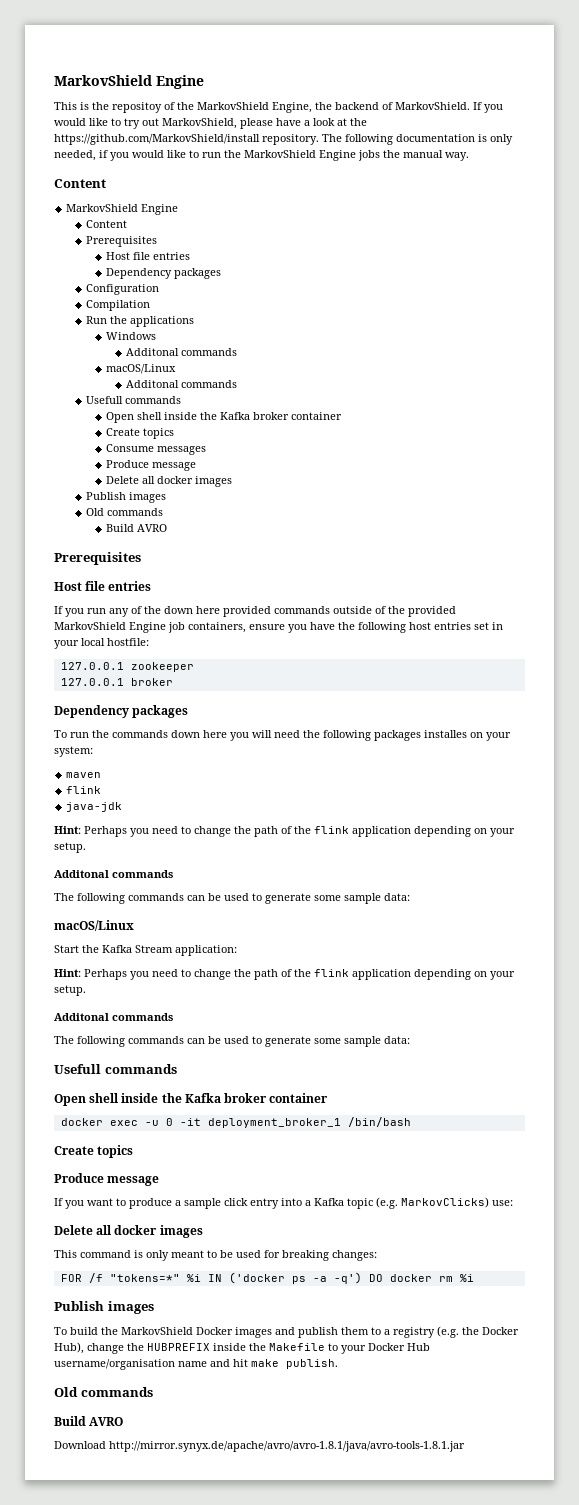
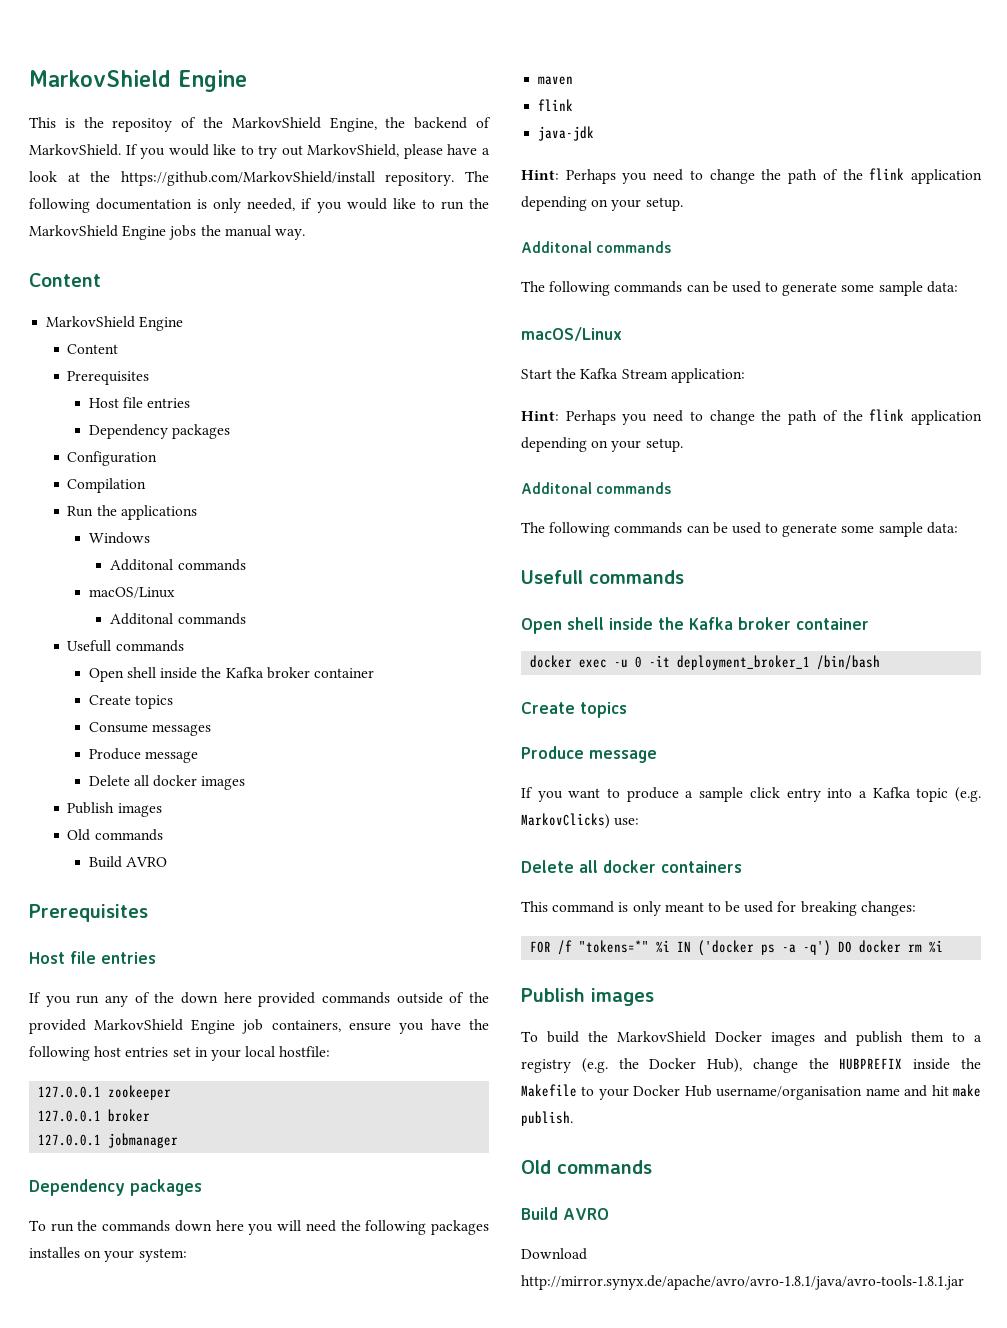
(173, 682) none -> [38,1133,179,1148] // 127.0.0.1 jobmanager
[159,1225,203,1238] images -> [661,861,742,873] containers

